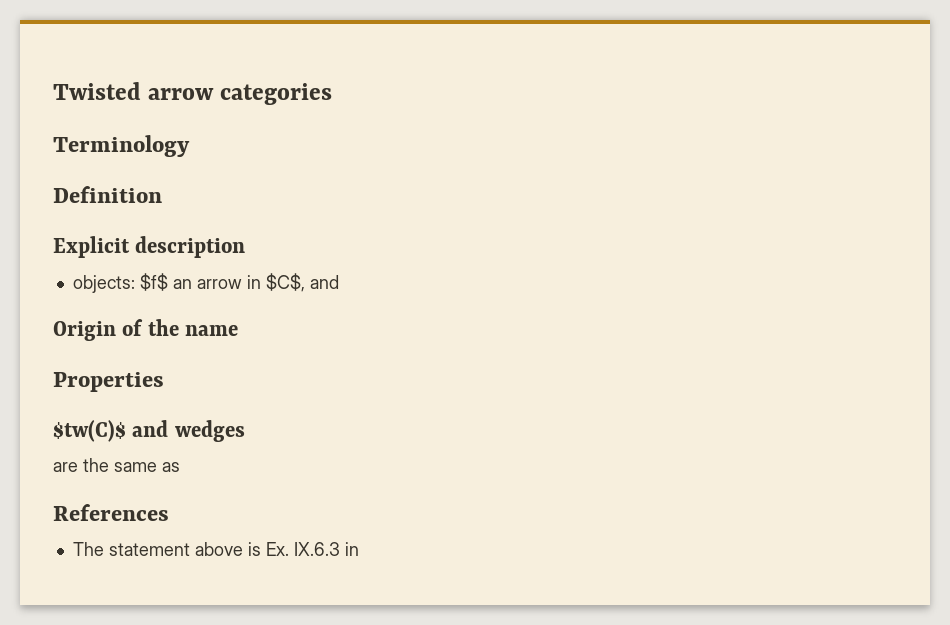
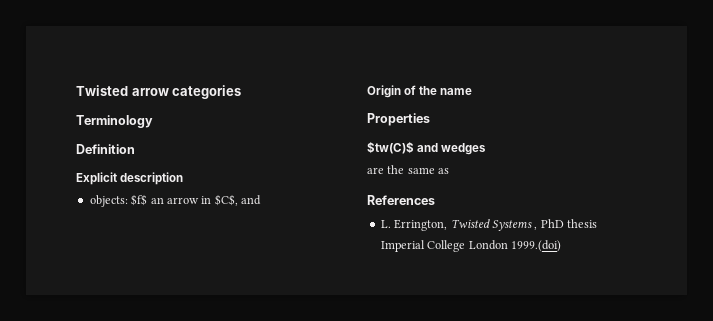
[72,542,359,556] The statement above is Ex. IX.6.3 in -> [380,219,597,231] [380,240,561,252] L. Errington, Twisted Systems , PhD thesis Imperial College London 1999.(doi)

